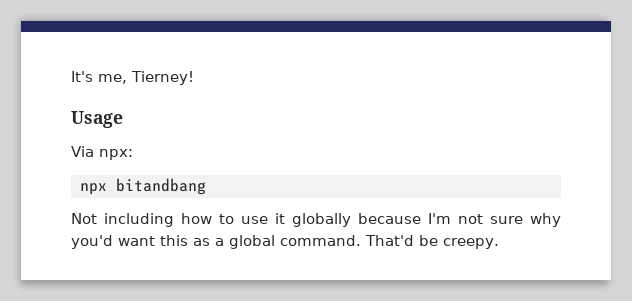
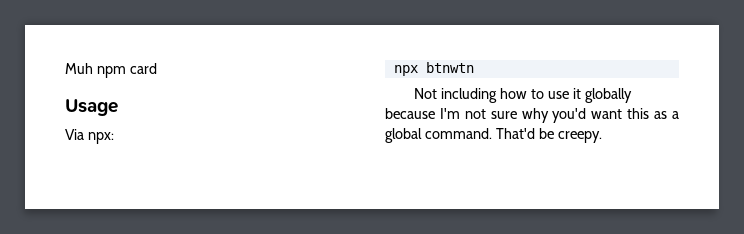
[71,71,194,85] It's me, Tierney! -> [65,63,157,78] Muh npm card
[116,178,206,195] bitandbang -> [425,62,474,73] btnwtn

